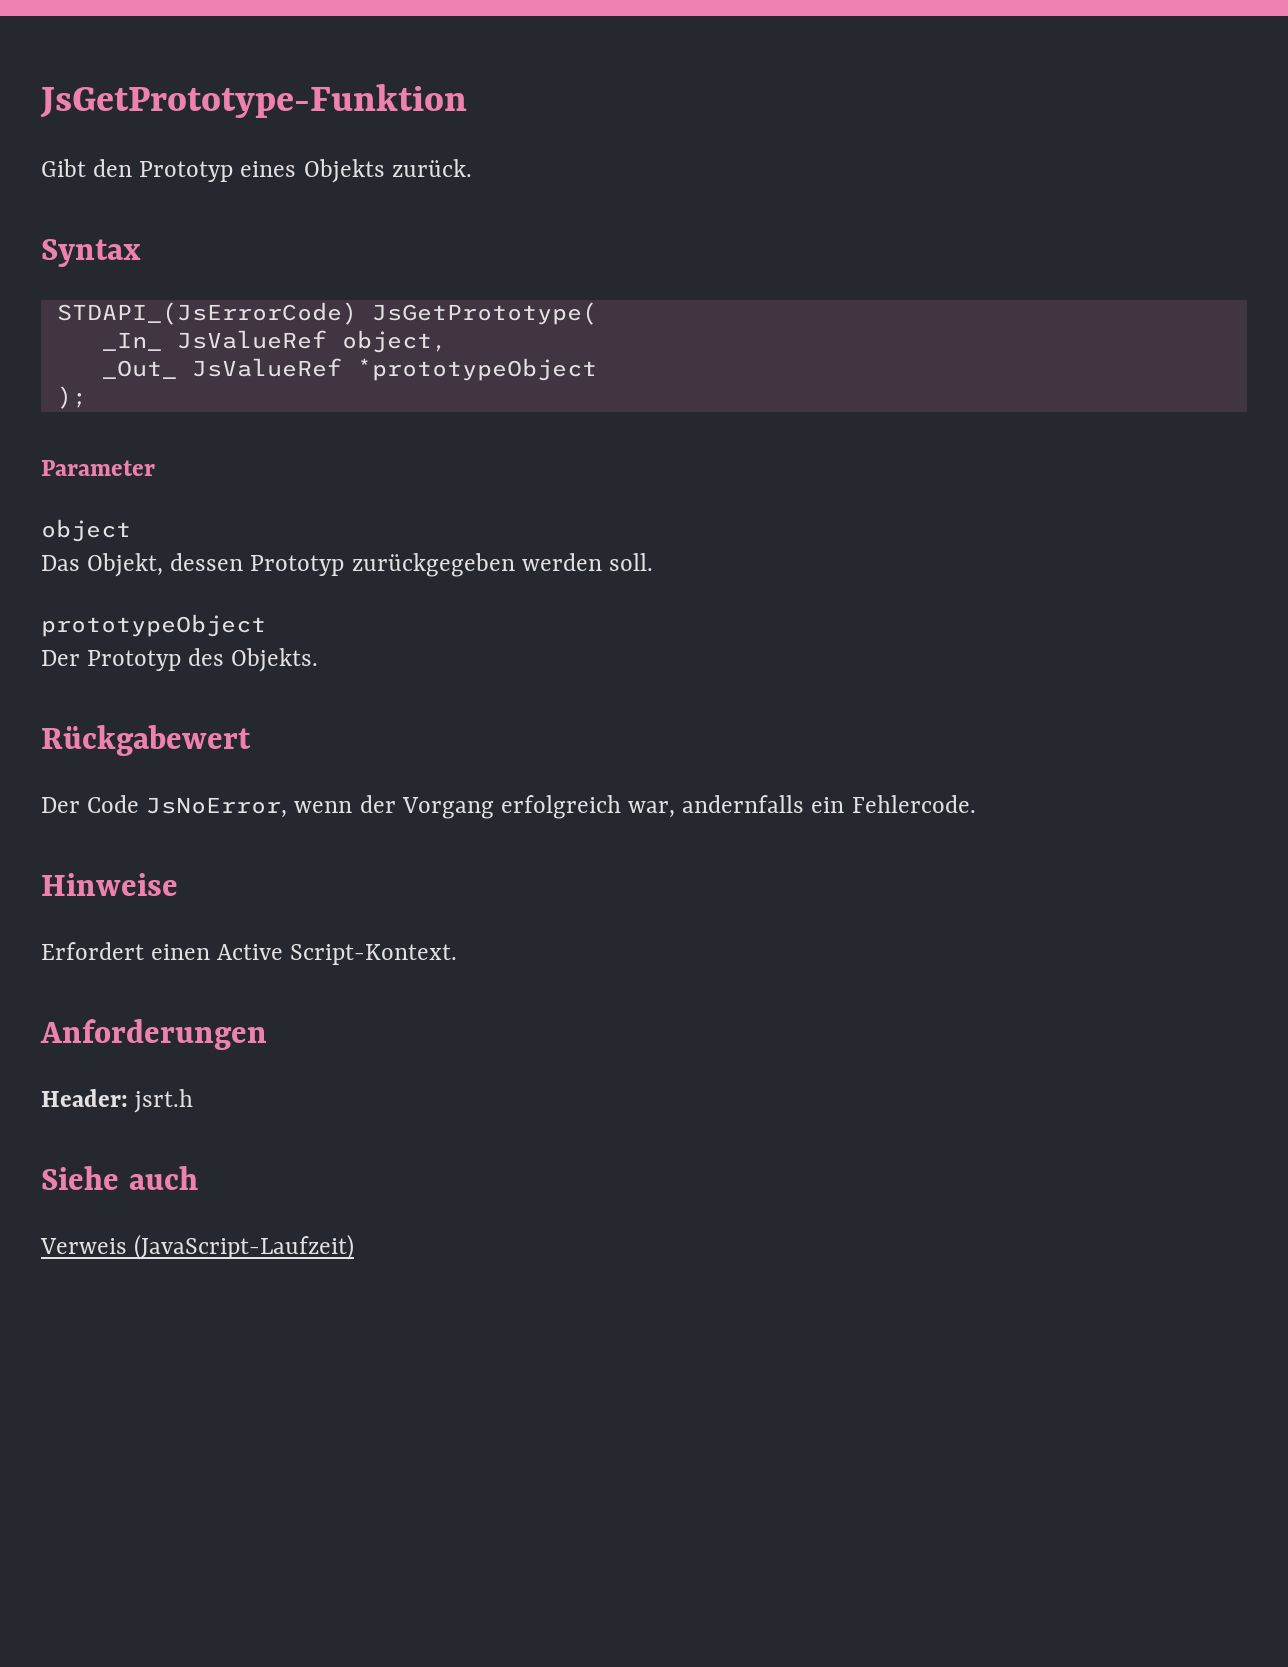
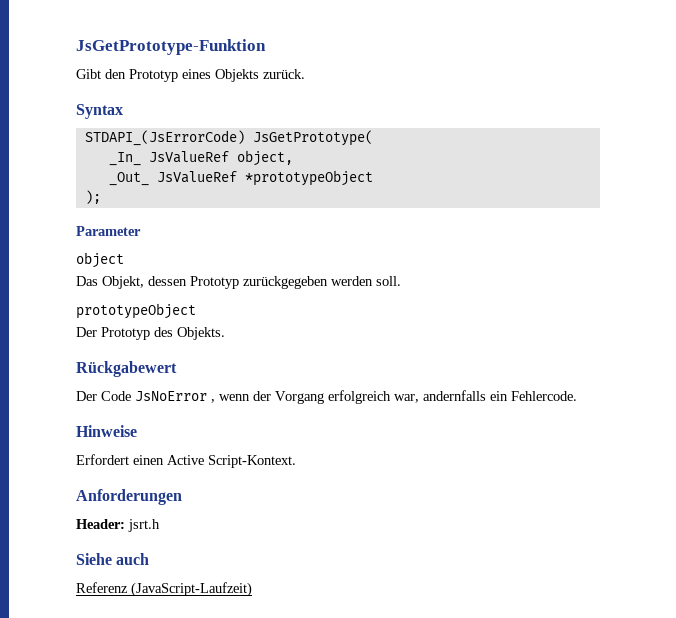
[146,797,288,818] JsNoError, -> [135,391,215,403] JsNoError ,
[40,1238,127,1254] Verweis -> [76,582,128,593] Referenz

